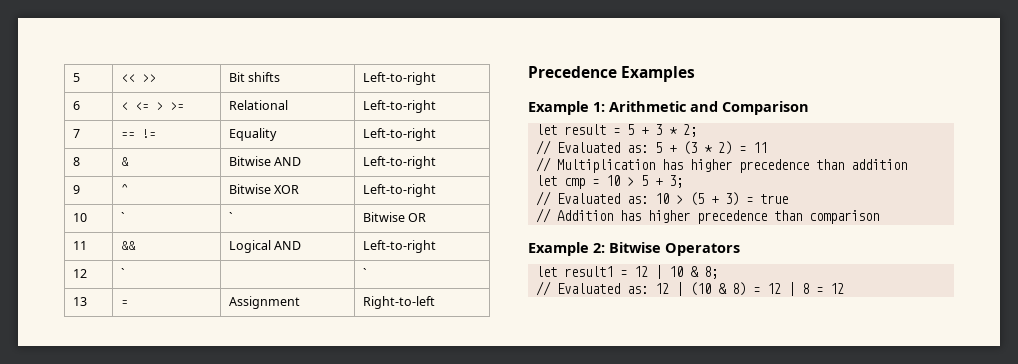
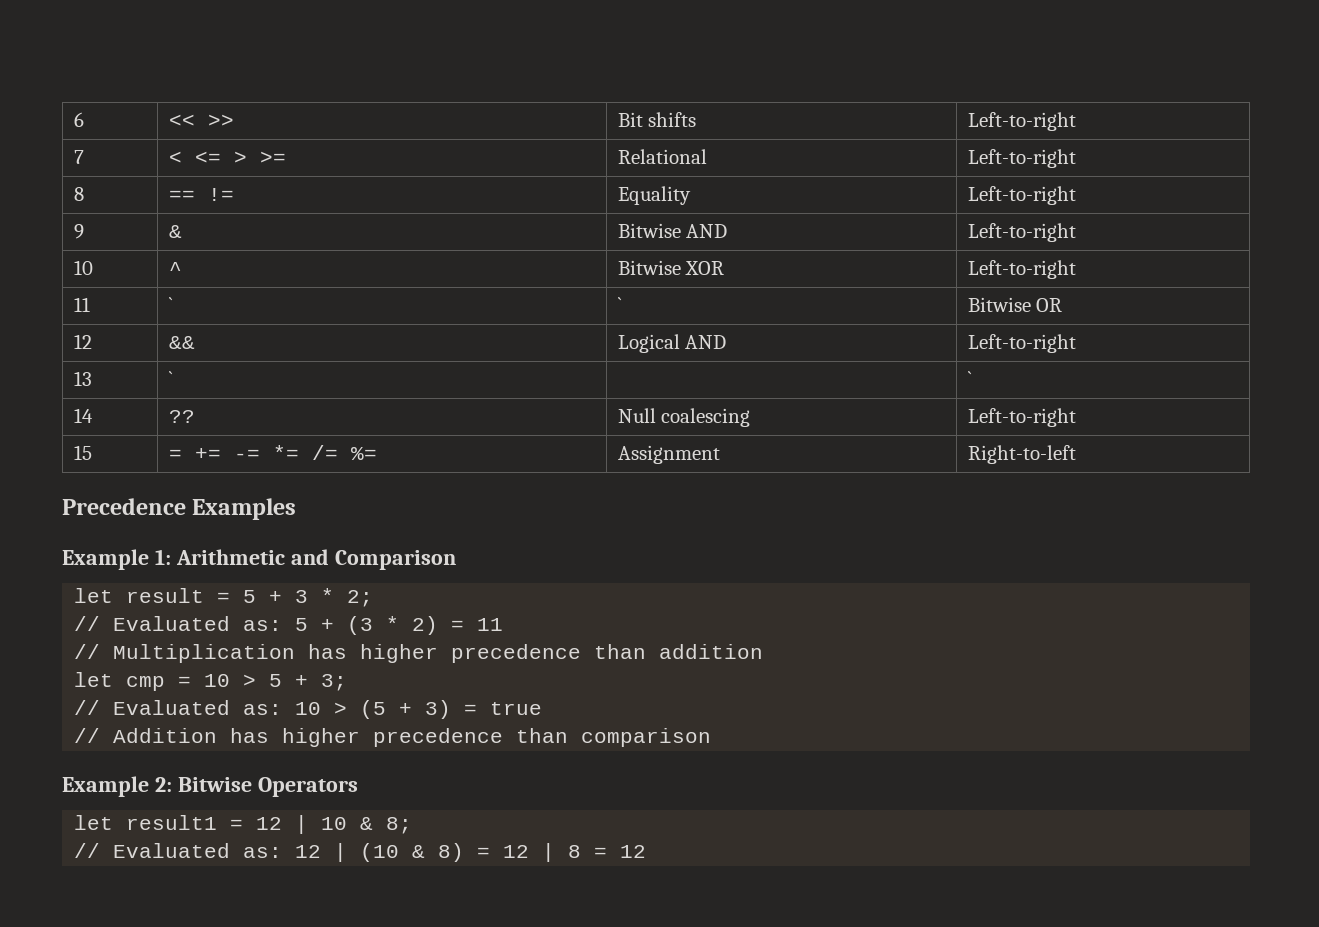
[73,73,81,82] 5 -> [73,112,84,127] 6
[73,101,81,110] 6 -> [73,150,84,164] 7
[73,129,81,138] 7 -> [73,187,84,201] 8
[73,157,81,166] 8 -> [73,224,84,239] 9
[73,185,81,194] 9 -> [73,260,93,275] 10
[73,213,88,222] 10 -> [73,297,90,312] 11
[73,241,88,250] 11 -> [73,334,92,349] 12
[73,269,88,278] 12 -> [73,371,92,386] 13
[73,297,88,306] [121,300,129,306] 13 | = -> [73,408,93,423] [168,410,195,423] [617,408,751,427] [967,408,1076,427] [73,445,92,460] [168,445,377,460] 14 | ?? | Null coalescing | Left-to-right // 15 | = += -= *= /= %=

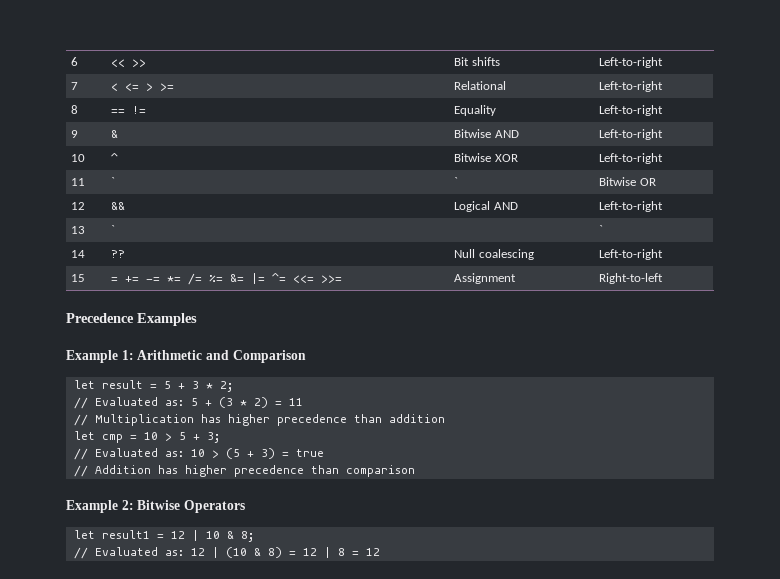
(377, 453) none -> [230,273,343,284] &= |= ^= <<= >>=

